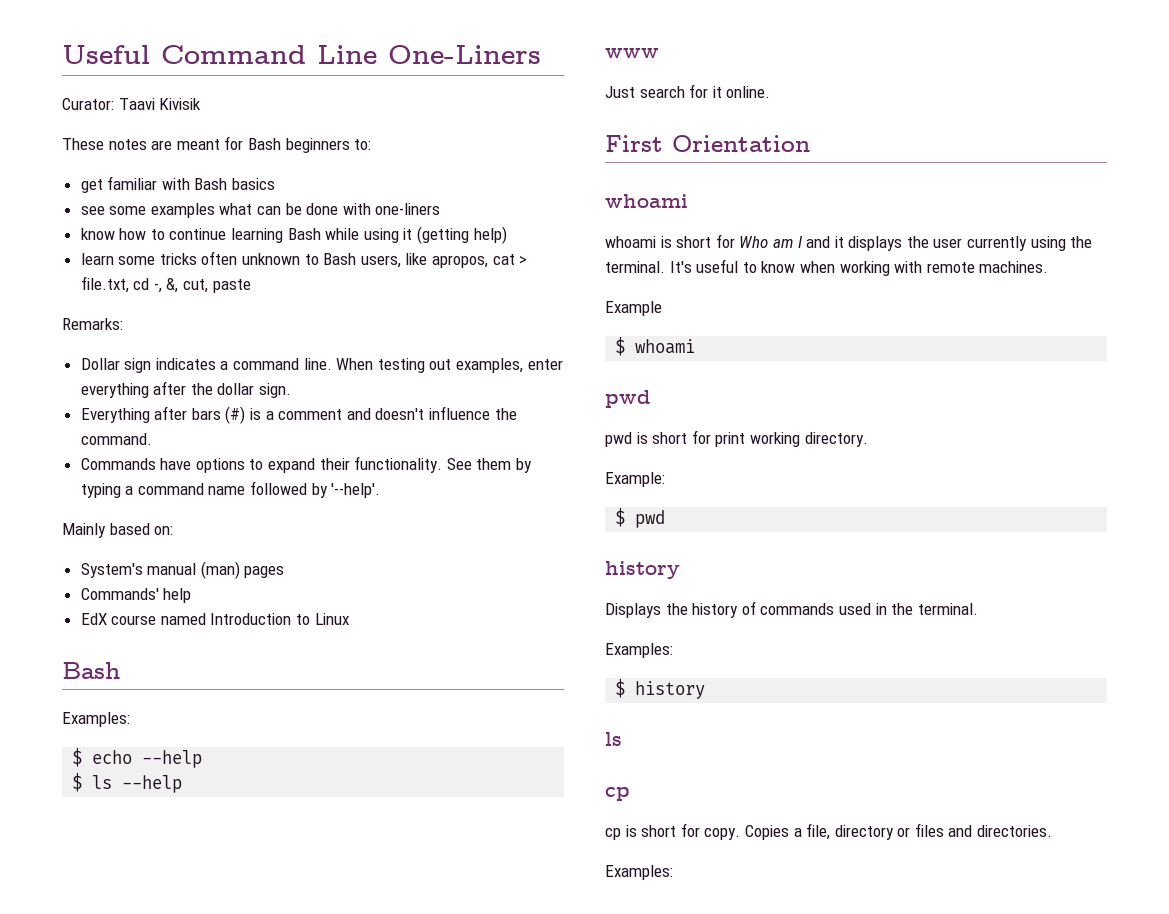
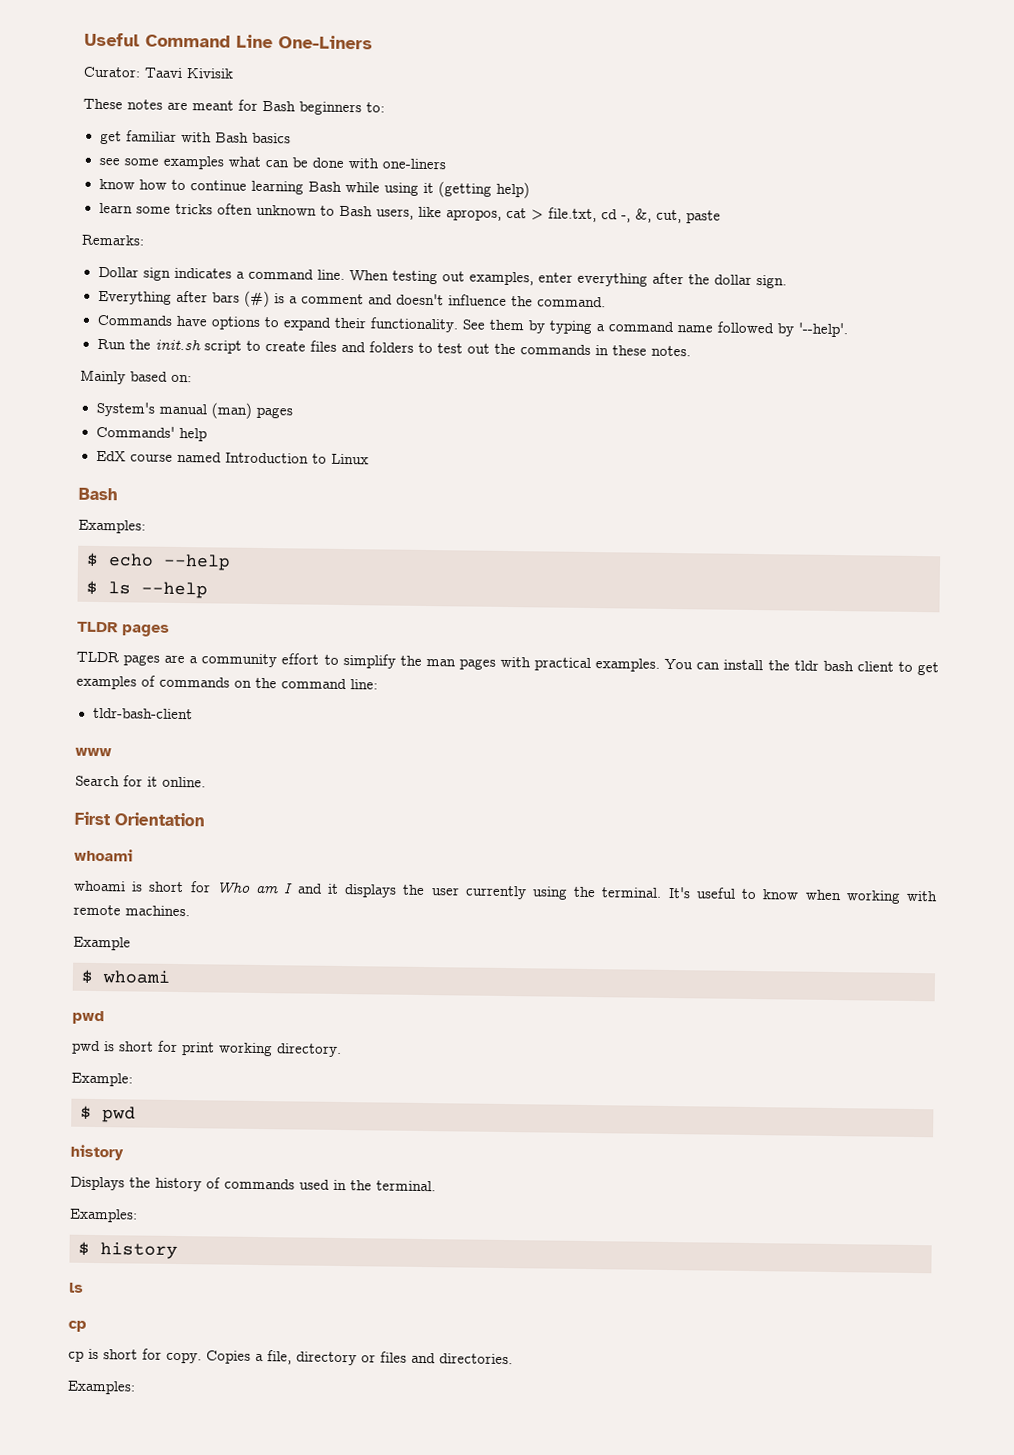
(381, 490) none -> [96,338,691,357] // Run the init.sh script to create files and folders to test out the commands in these notes.
(183, 784) none -> [77,621,170,637] [76,651,940,676] [76,675,378,690] [92,707,193,720] // TLDR pages // TLDR pages are a community effort to simplify the man pages with practical examples. You can install the tldr bash client to get examples of commands on the command line: // tldr-bash-client
[605,86,685,98] Just search -> [75,775,120,787] Search

